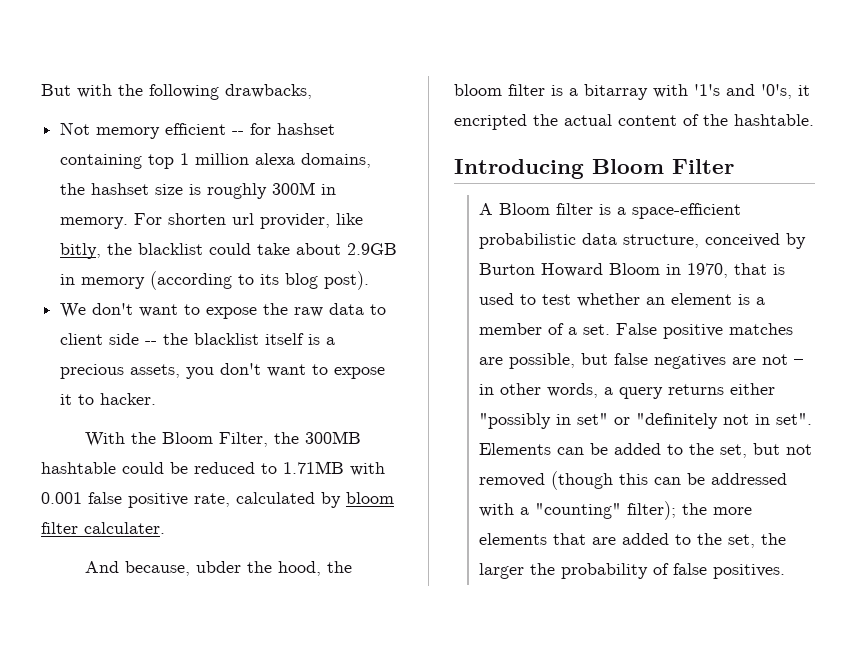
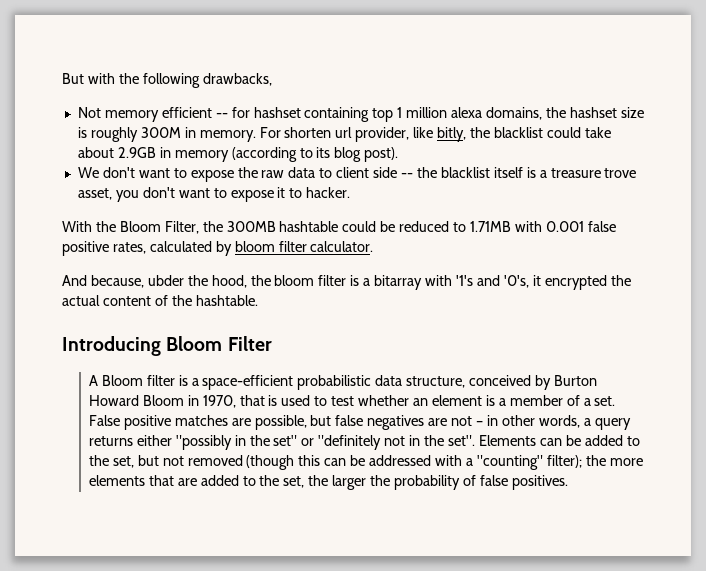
[60,364,181,379] precious assets, -> [550,168,637,178] [77,188,112,200] treasure trove asset,
[194,493,230,507] rate, -> [112,242,146,254] rates,
[84,522,165,534] calculater. -> [310,241,374,252] calculator.
[454,114,527,130] encripted -> [544,275,607,290] encrypted
(571, 419) none -> [249,435,270,446] the
(770, 419) none -> [424,435,445,446] the

